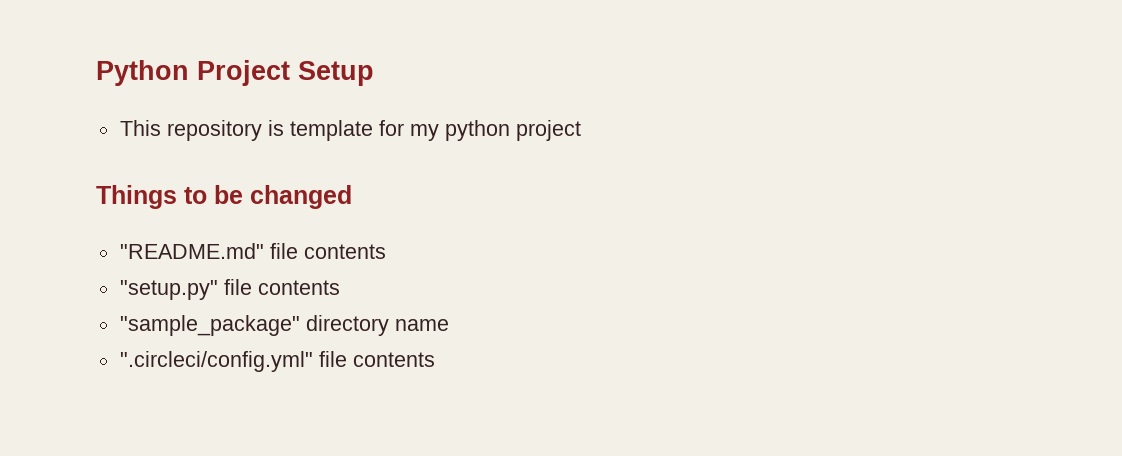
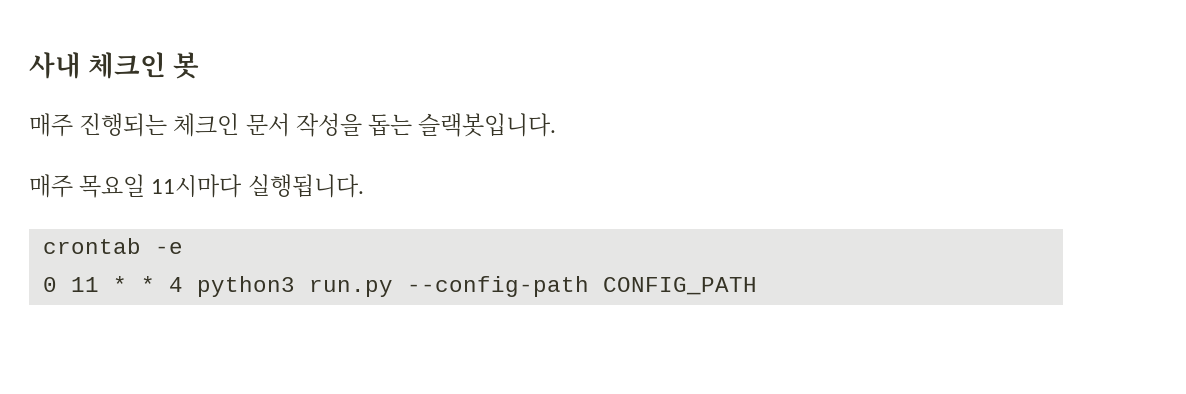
[96,60,374,86] [119,120,581,141] [96,185,352,209] [119,243,386,259] [119,279,340,300] [119,315,449,336] [119,351,435,372] Python Project Setup // This repository is template for my python project // Things to be changed // "README.md" file contents // "setup.py" file contents // "sample_package" directory name // ".circleci/config.yml" file contents -> [29,52,200,79] [29,113,557,137] [29,174,364,198] [42,238,183,254] [42,276,757,297] 사내 체크인 봇 // 매주 진행되는 체크인 문서 작성을 돕는 슬랙봇입니다. // 매주 목요일 11시마다 실행됩니다. // crontab -e // 0 11 * * 4 python3 run.py --config-path CONFIG_PATH

